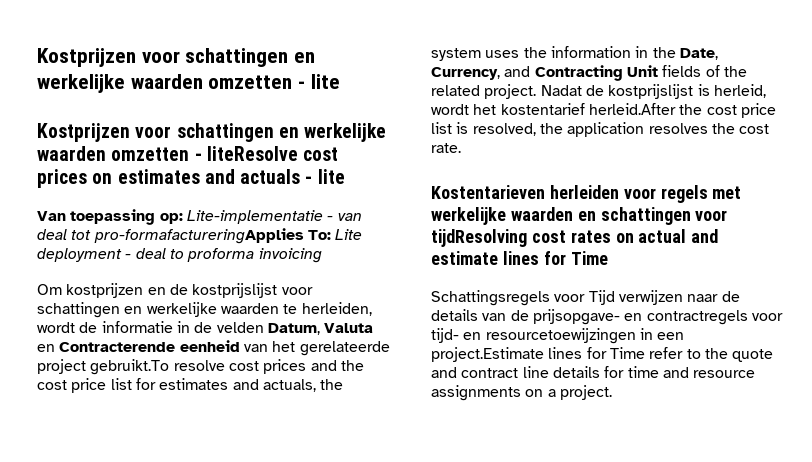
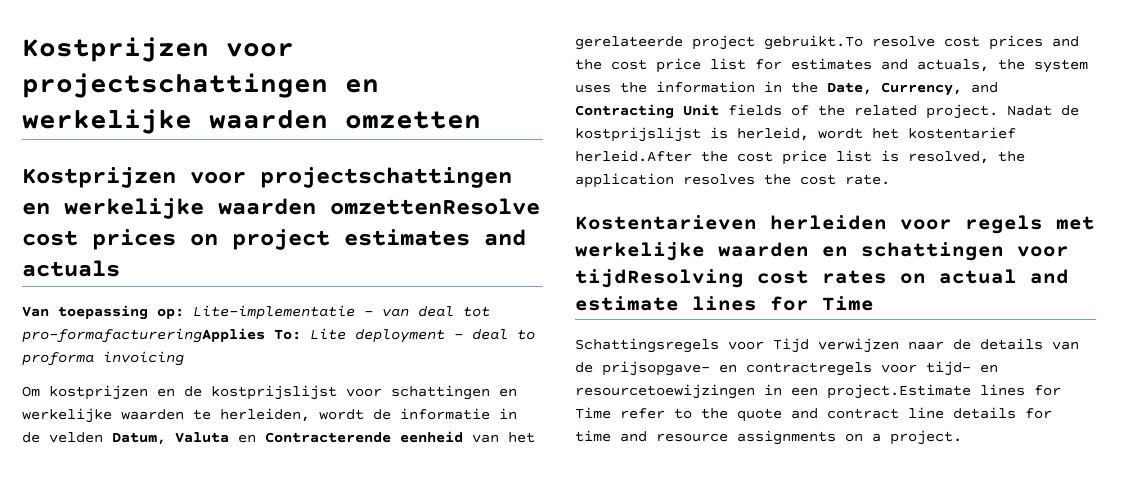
[37,48,316,67] [37,74,340,93] [37,123,387,142] [37,146,298,161] Kostprijzen voor schattingen en werkelijke waarden omzetten - lite // Kostprijzen voor schattingen en werkelijke waarden omzetten - liteResolve -> [22,37,294,62] [22,73,379,98] [22,109,481,134] [22,167,512,188] [22,198,540,219] Kostprijzen voor projectschattingen en werkelijke waarden omzetten // Kostprijzen voor projectschattingen en werkelijke waarden omzettenResolve
(113, 178) none -> [232,229,330,250] project
[305,169,345,184] - lite -> (120, 268) none

